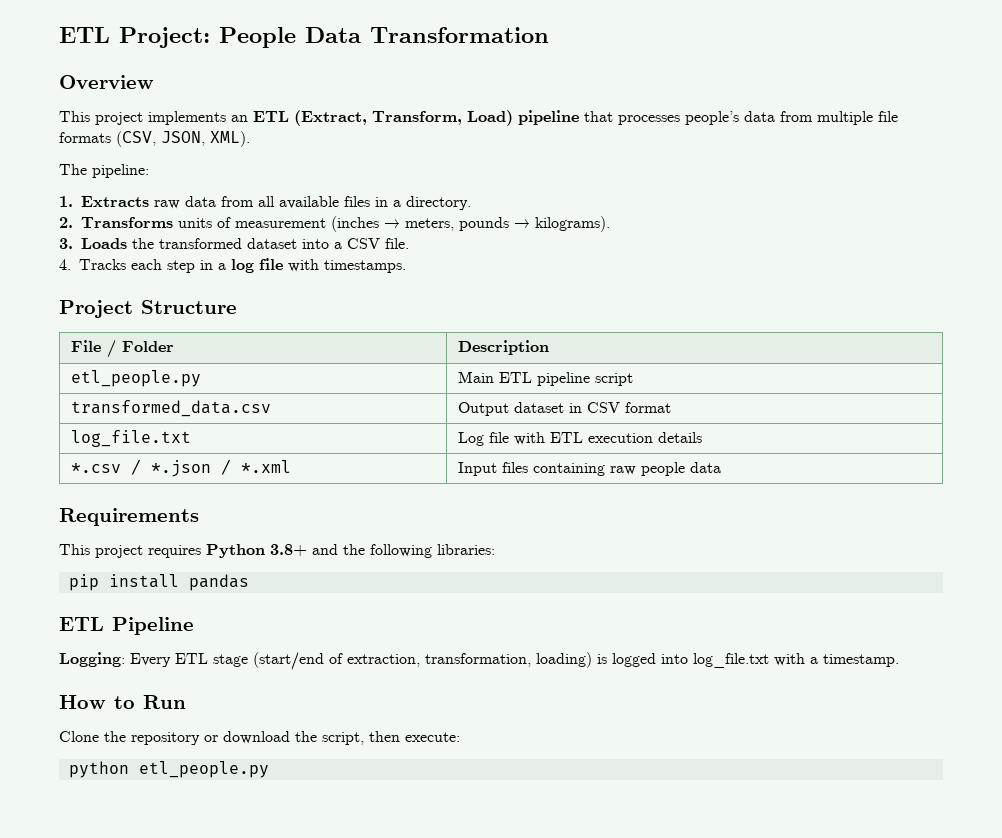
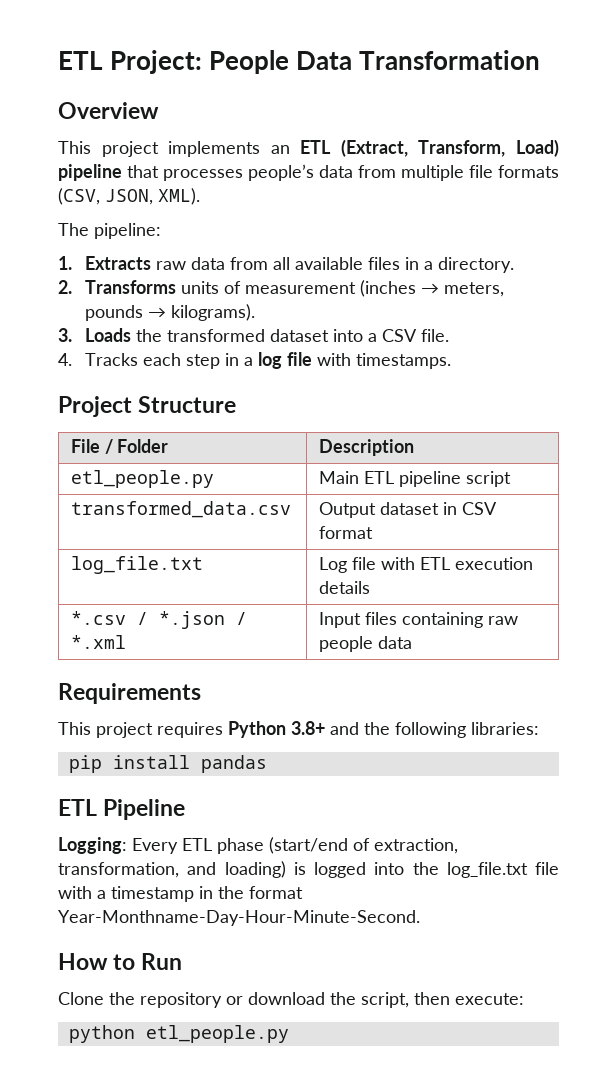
[213,654,248,667] stage -> [217,838,264,854] phase
(531, 660) none -> [187,862,217,875] and
[693,653,899,668] log_file.txt with a timestamp. -> [412,862,559,878] [58,886,303,902] [58,910,420,926] the log_file.txt file with a timestamp in the format Year-Monthname-Day-Hour-Minute-Second.

